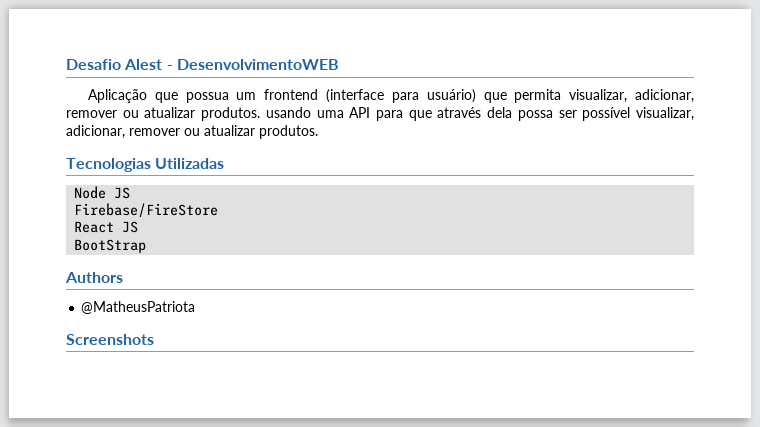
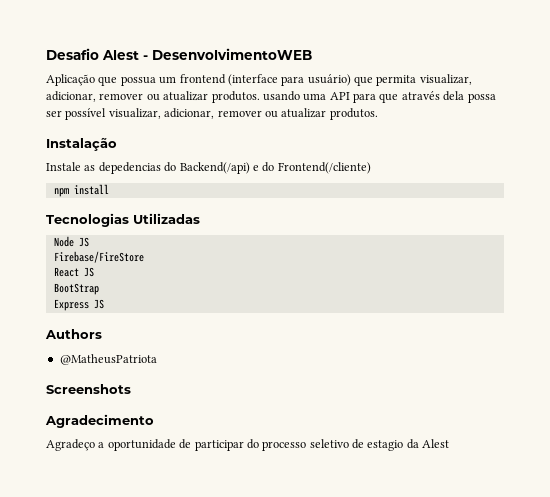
(318, 132) none -> [46,137,117,151] [46,162,371,174] [53,184,109,197] // Instalação // Instale as depedencias do Backend(/api) e do Frontend(/cliente) // npm install
(147, 246) none -> [53,299,104,311] // Express JS
(154, 339) none -> [45,414,154,428] [46,439,450,451] // Agradecimento // Agradeço a oportunidade de participar do processo seletivo de estagio da Alest

